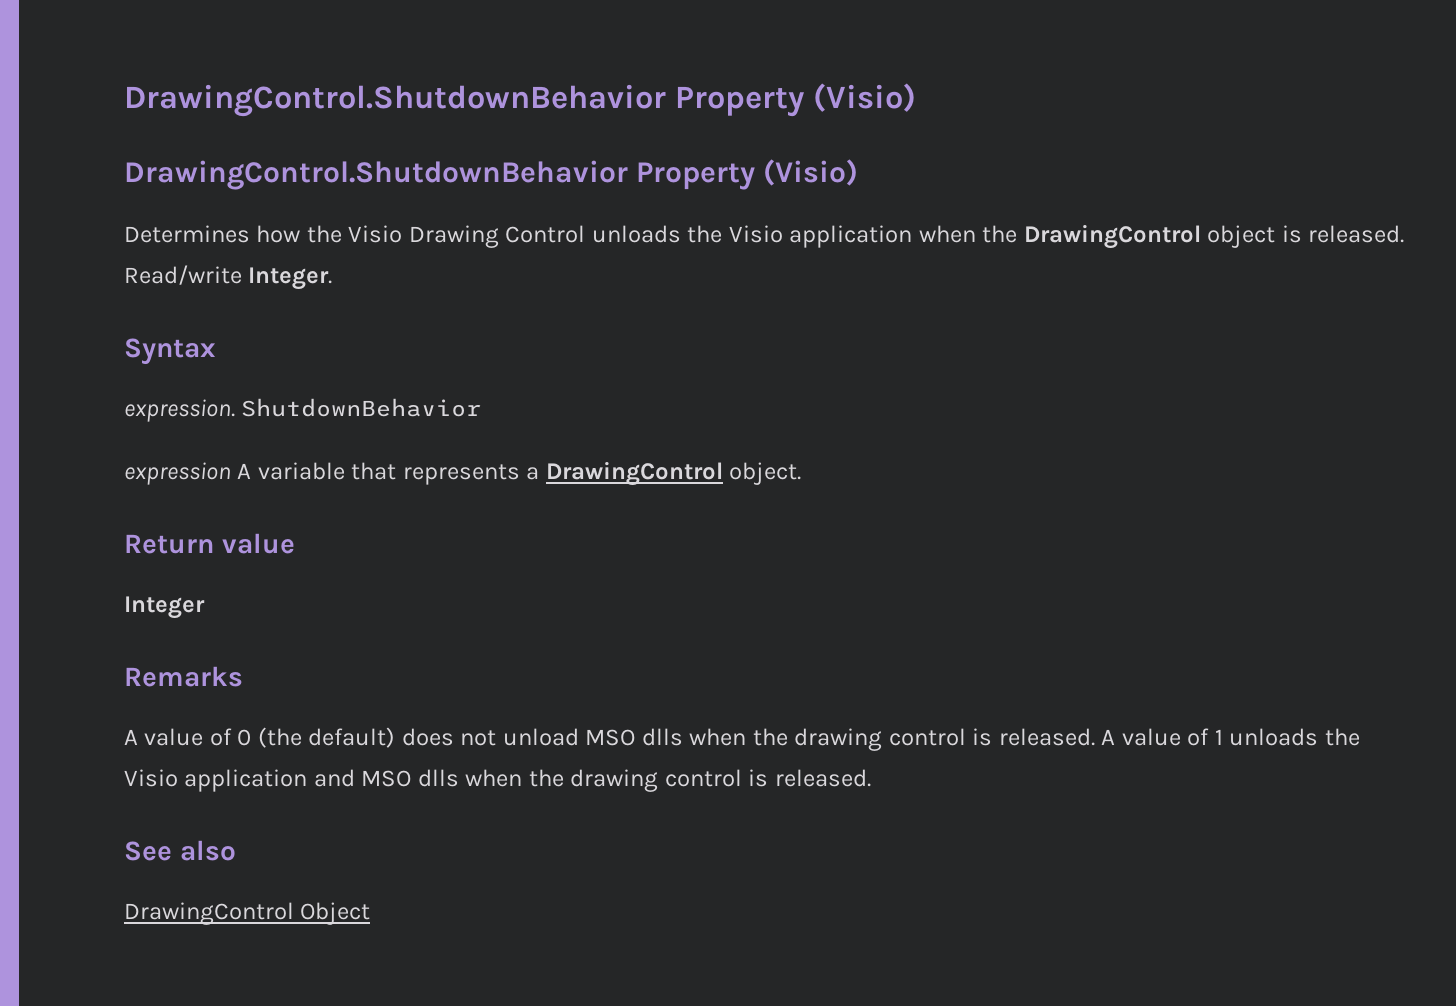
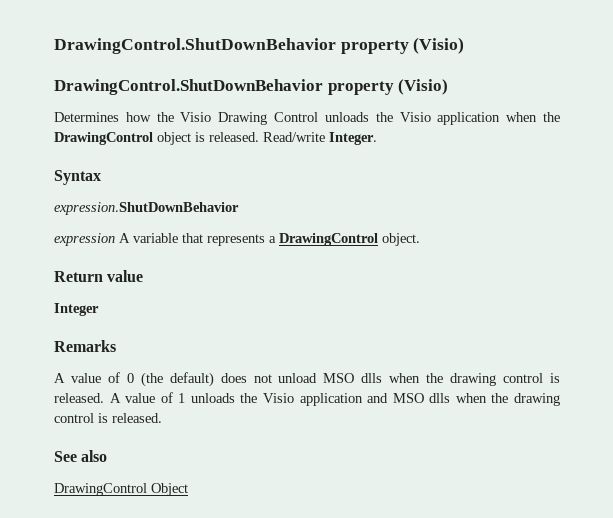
[124,83,916,117] [124,160,756,190] DrawingControl.ShutdownBehavior Property (Visio) // DrawingControl.ShutdownBehavior Property -> [54,37,465,54] [54,79,394,95] DrawingControl.ShutDownBehavior property (Visio) // DrawingControl.ShutDownBehavior property
[124,398,482,422] expression. ShutdownBehavior -> [54,202,239,215] expression.ShutDownBehavior

